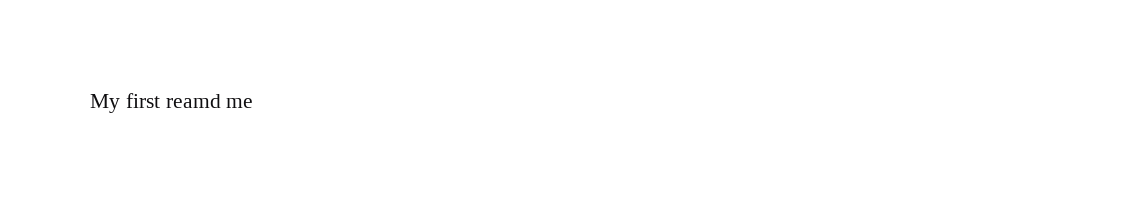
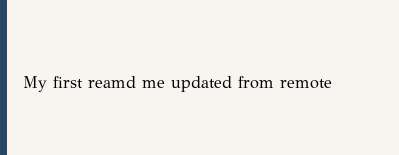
(254, 103) none -> [171,76,332,92] updated from remote

